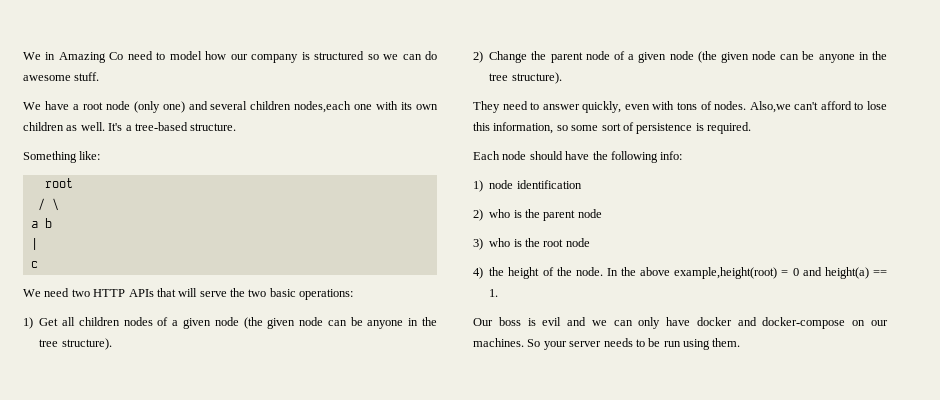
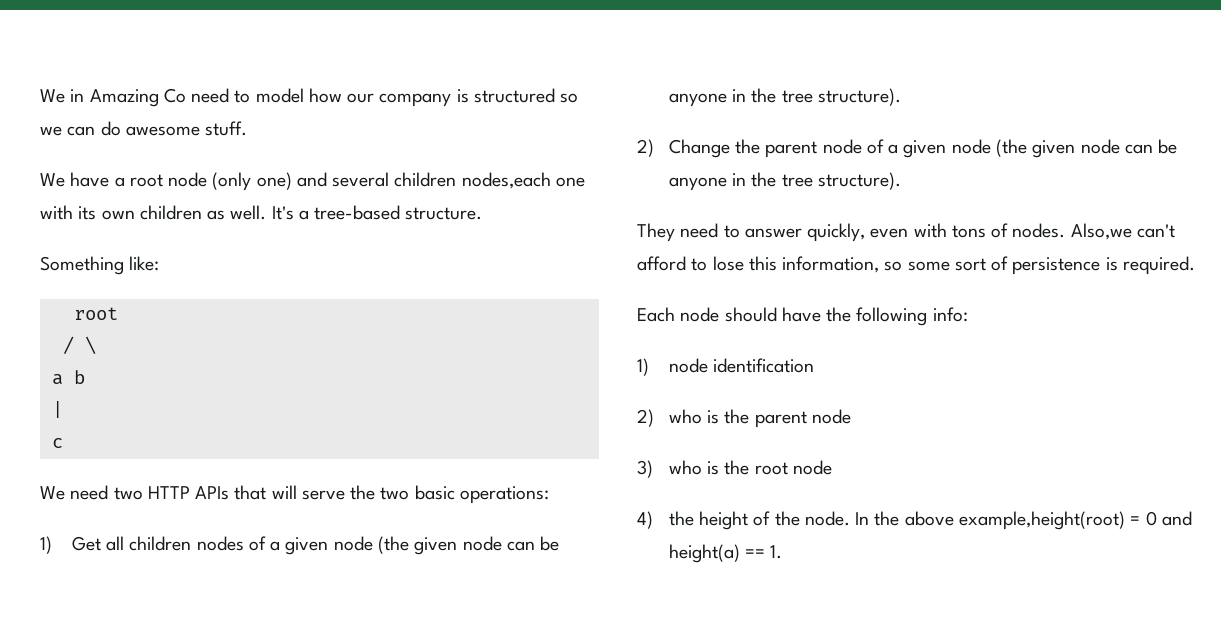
[473,317,888,329] [473,338,741,350] // Our boss is evil and we can only have docker and docker-compose on our machines. So your server needs to be run using them. -> (783, 552) none

